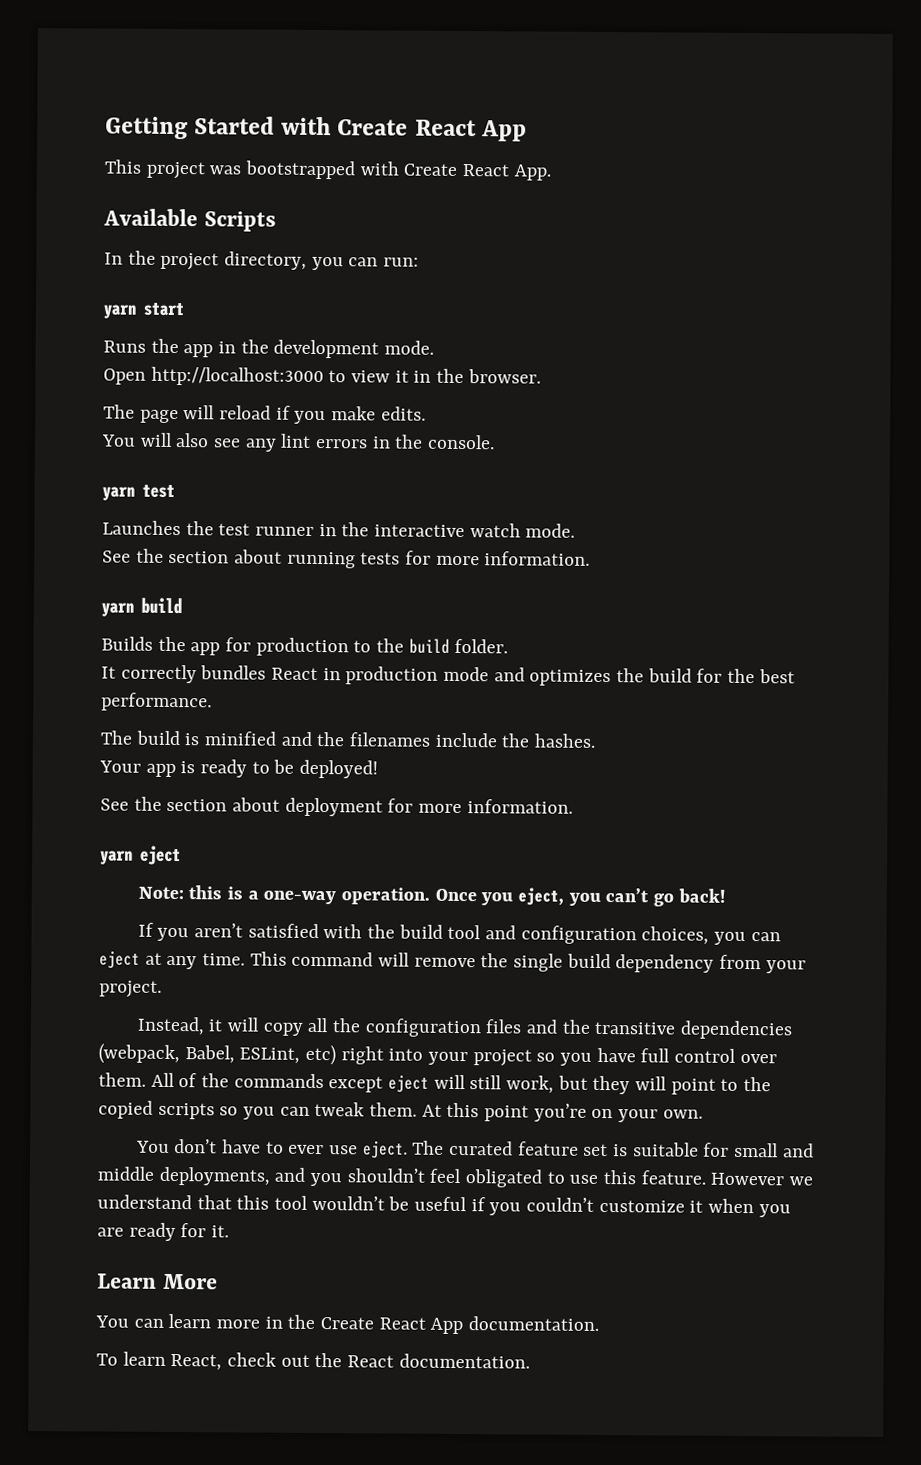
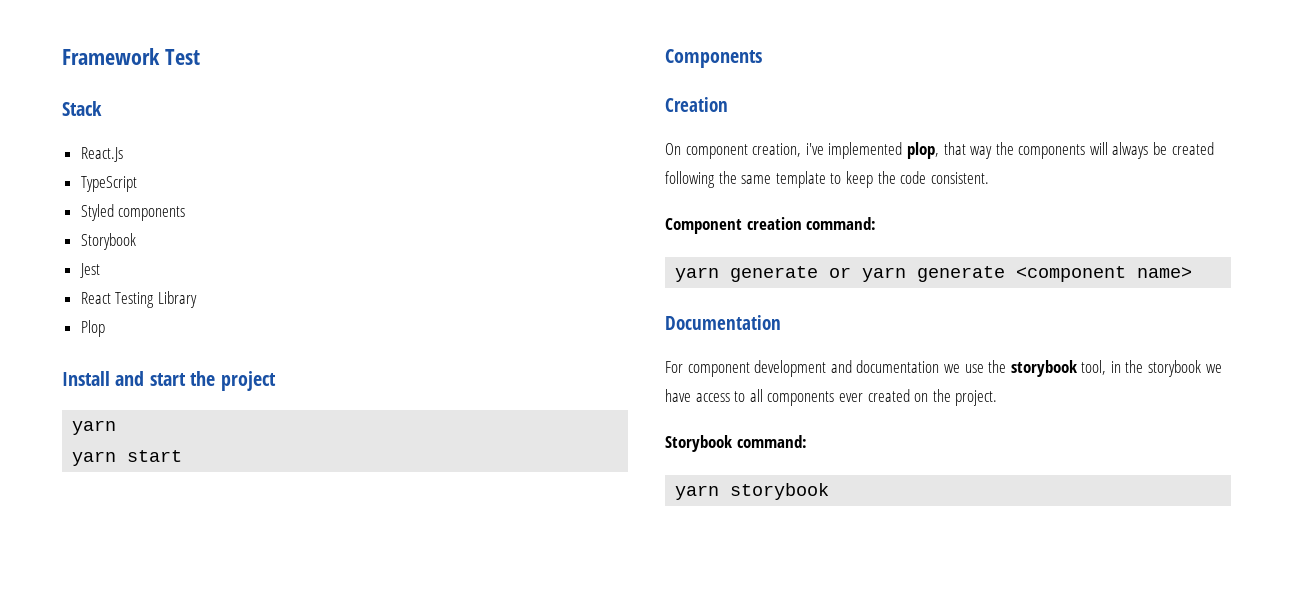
[105,116,527,142] [104,159,551,181] [103,208,276,232] [104,250,420,271] [103,302,184,319] [103,338,435,359] [103,366,541,387] [103,404,426,425] [101,432,496,452] [102,484,175,501] [102,520,576,538] [102,548,591,569] [101,597,182,617] [101,636,509,657] [101,664,795,687] [101,692,212,712] [100,730,596,748] [99,759,379,779] [100,796,573,817] [100,845,181,866] [137,885,726,907] [137,922,781,946] [99,950,806,974] [99,980,162,998] [136,1016,793,1040] [98,1043,777,1067] [98,1072,772,1095] [98,1100,703,1123] [135,1139,814,1159] [97,1166,814,1188] [97,1194,791,1218] [97,1222,230,1242] [97,1273,218,1290] [95,1313,600,1335] [96,1351,530,1371] Getting Started with Create React App // This project was bootstrapped with Create React App. // Available Scripts // In the project directory, you can run: // yarn start // Runs the app in the development mode. // Open http://localhost:3000 to view it in the browser. // The page will reload if you make edits. // You will also see any lint errors in the console. // yarn test // Launches the test runner in the interactive watch mode. // See the section about running tests for more information. // yarn build // Builds the app for production to the build folder. // It correctly bundles React in production mode and optimizes the build for the best performance. // The build is minified and the filenames include the hashes. // Your app is ready to be deployed! // See the section about deployment for more information. // yarn eject // Note: this is a one-way operation. Once you eject, you can’t go back! // If you aren’t satisfied with the build tool and configuration choices, you can eject at any time. This command will remove the single build dependency from your project. // Instead, it will copy all the configuration files and the transitive dependencies (webpack, Babel, ESLint, etc) right into your project so you have full control over them. All of the commands except eject will still work, but they will point to the copied scripts so you can tweak them. At this point you’re on your own. // You don’t have to ever use eject. The curated feature set is suitable for small and middle deployments, and you shouldn’t feel obligated to use this feature. However we understand that this tool wouldn’t be useful if you couldn’t customize it when you are ready for it. // Learn More // You can learn more in the Create React App documentation. // To learn React, check out the React documentation. -> [62,48,200,65] [62,101,102,116] [80,147,123,162] [80,176,137,192] [80,204,186,221] [80,233,136,250] [79,263,100,278] [80,291,197,308] [80,320,105,337] [62,371,276,391] [72,420,117,435] [72,450,183,466] [665,49,762,68] [665,97,728,112] [665,142,1214,159] [665,171,989,188] [665,217,877,234] [675,266,1193,282] [665,315,781,330] [665,360,1222,377] [665,389,998,406] [665,435,807,452] [675,483,830,500] Framework Test // Stack // React.Js // TypeScript // Styled components // Storybook // Jest // React Testing Library // Plop // Install and start the project // yarn // yarn start // Components // Creation // On component creation, i've implemented plop, that way the components will always be created following the same template to keep the code consistent. // Component creation command: // yarn generate or yarn generate <component name> // Documentation // For component development and documentation we use the storybook tool, in the storybook we have access to all components ever created on the project. // Storybook command: // yarn storybook

